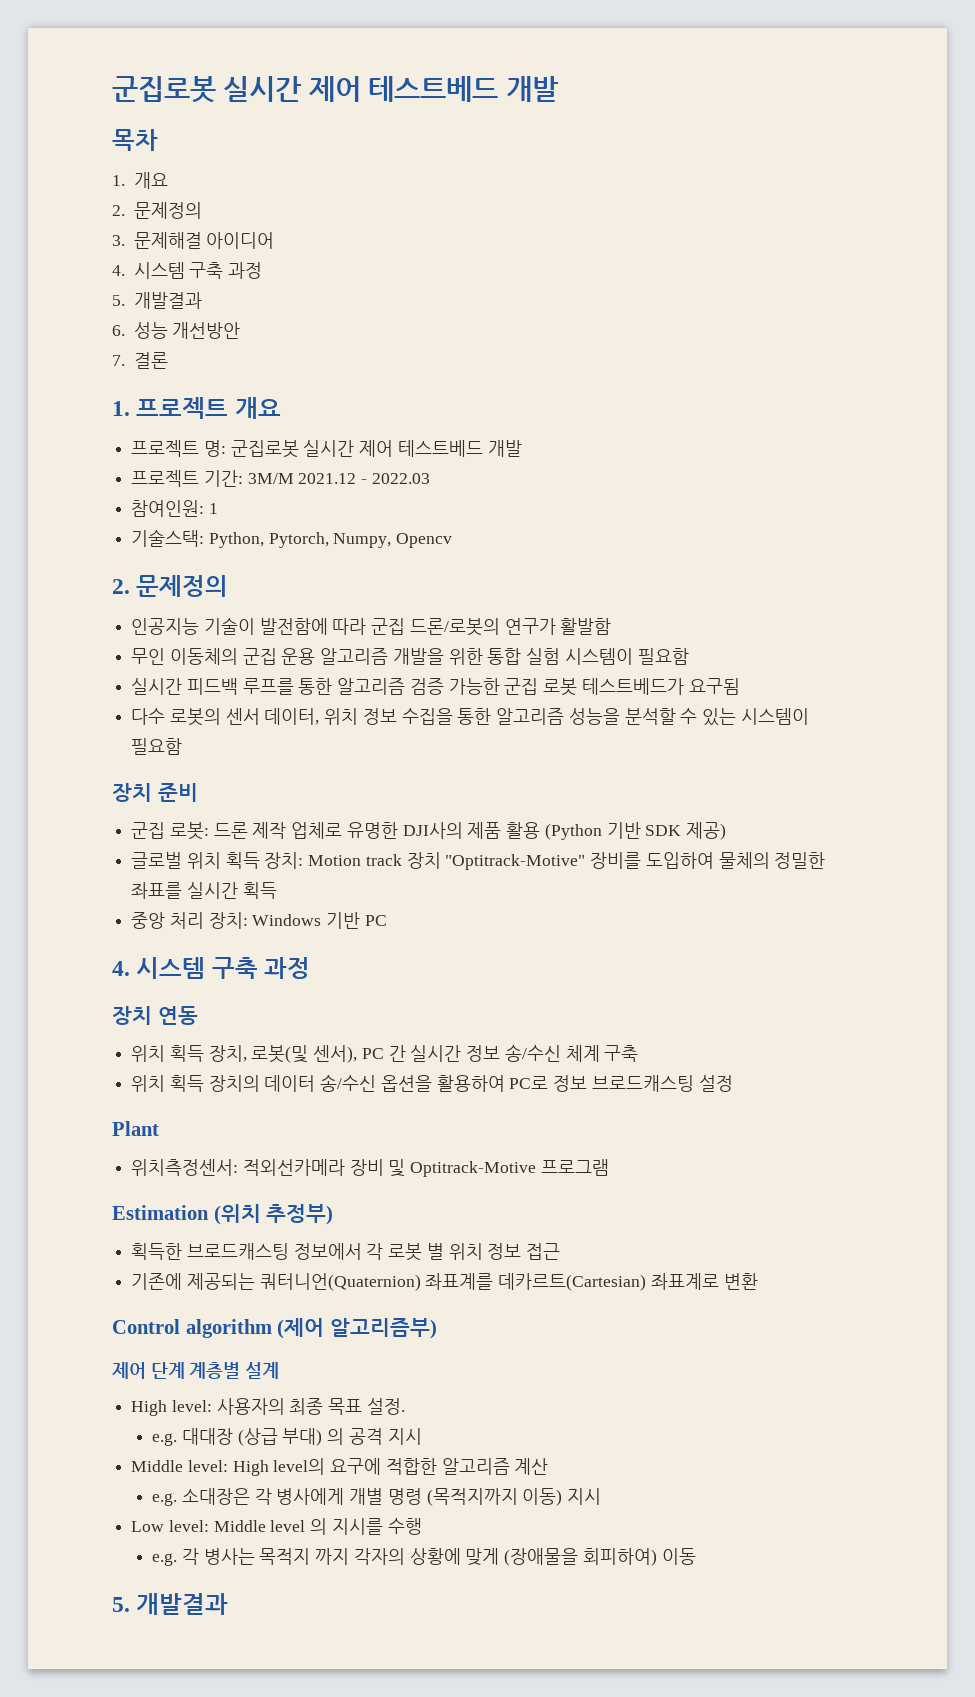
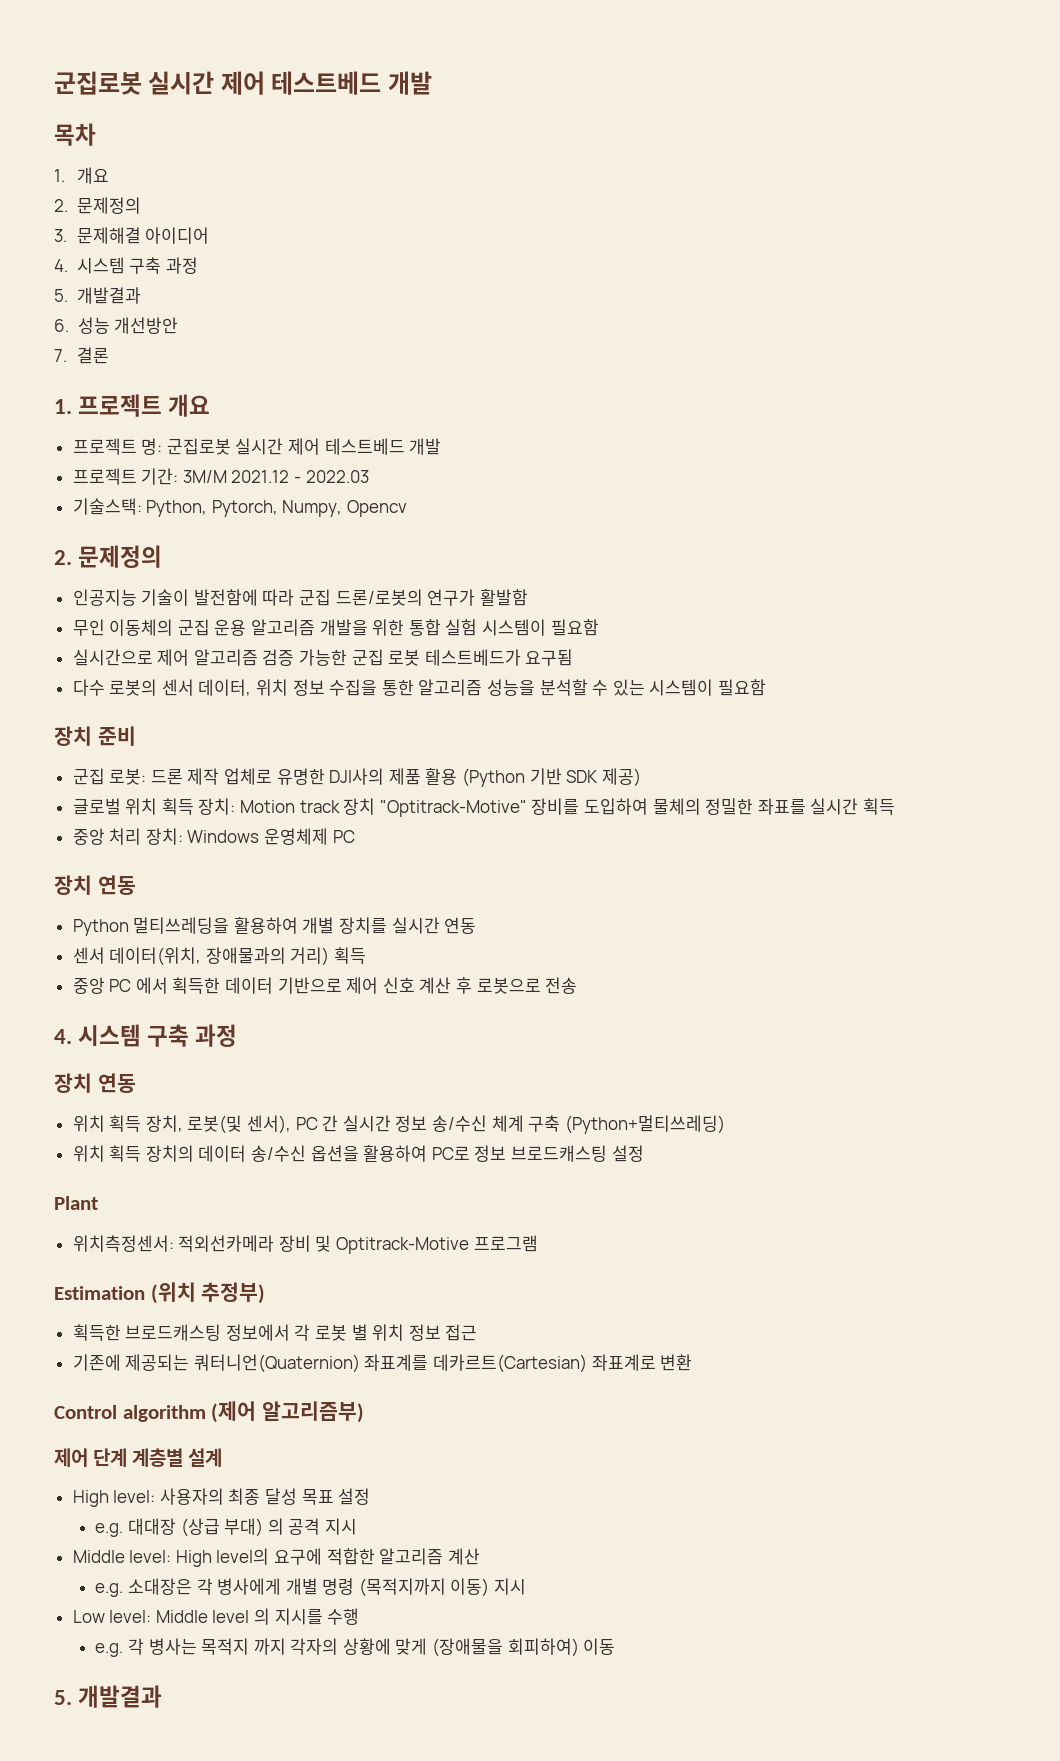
[131,500,218,517] // 참여인원: 1 -> (369, 476) none
[131,678,333,695] 실시간 피드백 루프를 통한 -> [72,649,190,666] 실시간으로 제어
[326,912,387,929] 기반 PC -> [264,828,355,845] [54,875,136,895] [72,917,477,936] [72,947,367,966] [72,977,578,994] 운영체제 PC // 장치 연동 // Python 멀티쓰레딩을 활용하여 개별 장치를 실시간 연동 // 센서 데이터(위치, 장애물과의 거리) 획득 // 중앙 PC 에서 획득한 데이터 기반으로 제어 신호 계산 후 로봇으로 전송
(639, 1053) none -> [564,1115,725,1134] (Python+멀티쓰레딩)
[328,1398,405,1415] 목표 설정. -> [265,1488,371,1505] 달성 목표 설정

